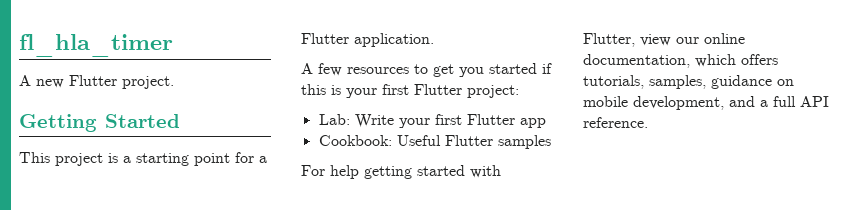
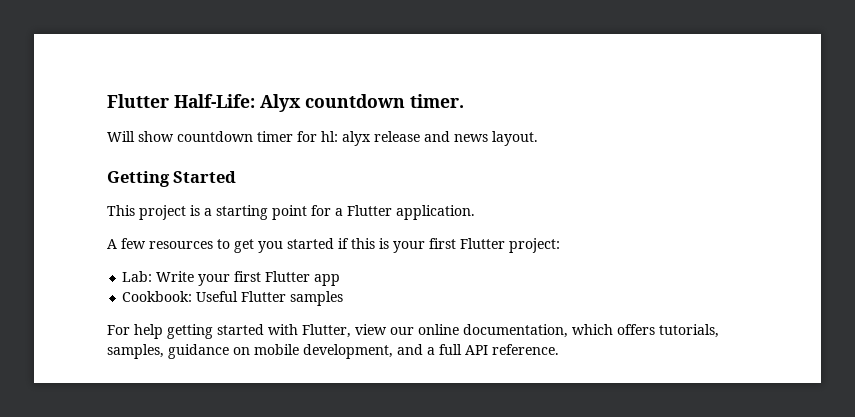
[19,34,173,57] [19,75,174,89] fl_hla_timer // A new Flutter project. -> [107,94,464,112] [107,131,538,146] Flutter Half-Life: Alyx countdown timer. // Will show countdown timer for hl: alyx release and news layout.

